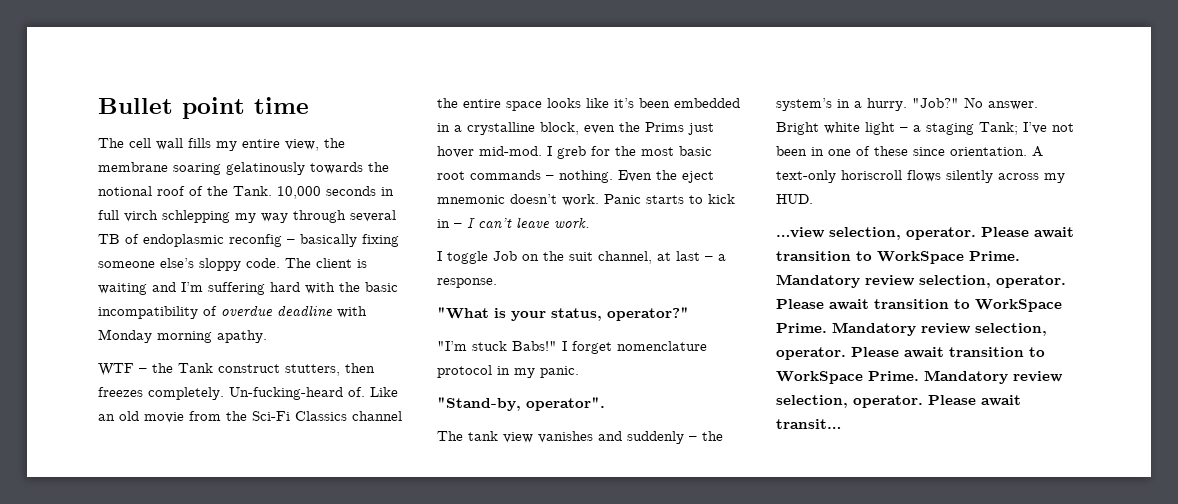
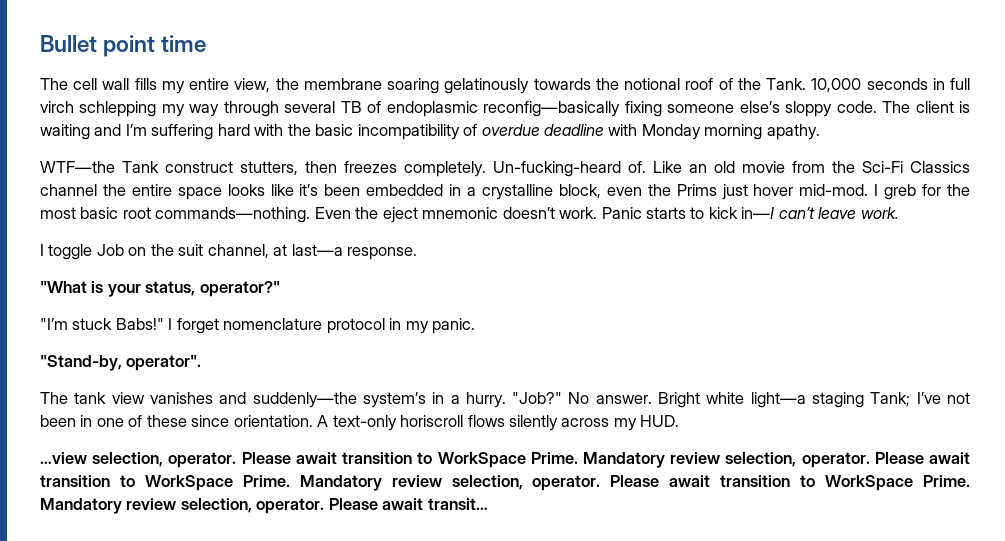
[229,234,357,247] reconfig – basically -> [483,101,621,117] reconfig—basically
[98,363,173,376] WTF – the -> [40,161,115,173] WTF—the
[470,170,613,183] commands – nothing. -> [155,207,311,223] commands—nothing.
[437,218,475,228] in – I -> [741,207,775,219] in—I
[676,251,726,261] last – a -> [291,244,343,256] last—a
[627,431,723,444] suddenly – the -> [252,392,357,408] suddenly—the
[865,122,921,135] light – a -> [750,392,806,408] light—a

